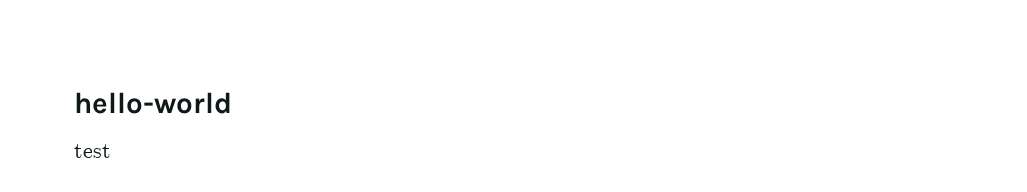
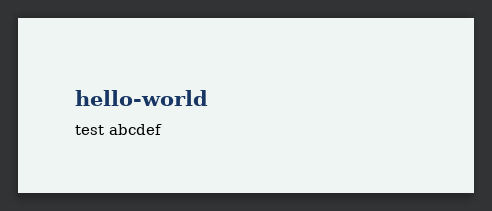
(111, 151) none -> [109,124,162,135] abcdef

